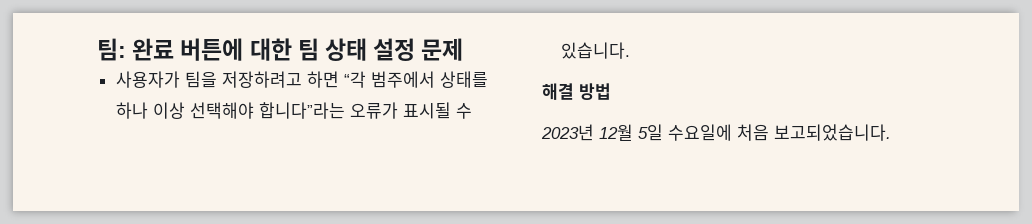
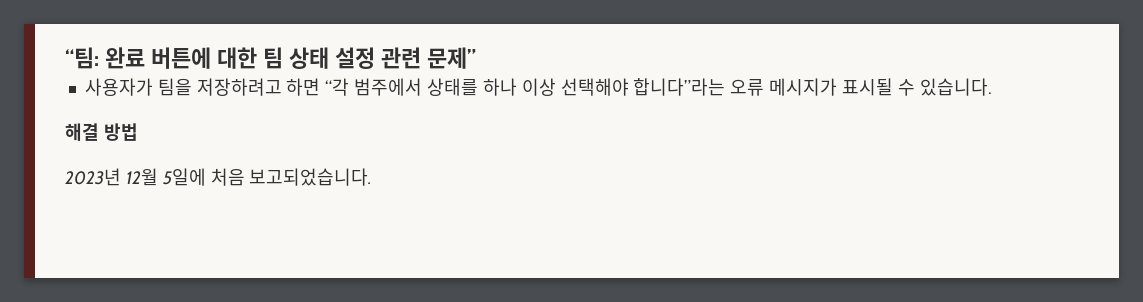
[97,38,126,61] 팀: -> [65,47,99,69] “팀:
[421,38,464,61] 문제 -> [380,47,476,69] 관련 문제”
[349,102,398,119] 오류가 -> [730,78,838,96] 오류 메시지가
[638,124,732,141] 5일 수요일에 -> [162,168,206,186] 5일에

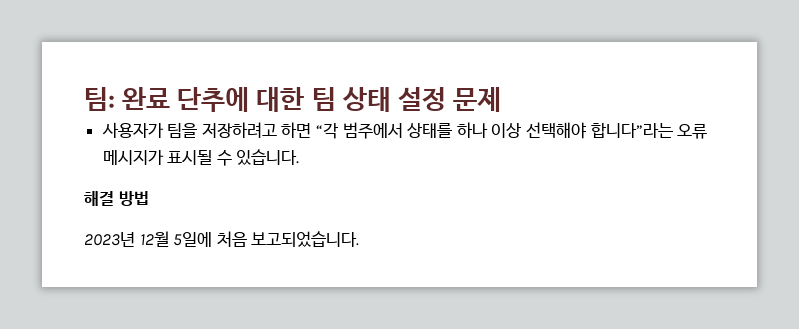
[65,47,211,69] “팀: 완료 버튼에 -> [84,87,250,112] 팀: 완료 단추에
[380,47,476,69] 관련 문제” -> [453,87,502,112] 문제

